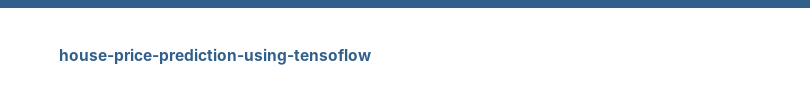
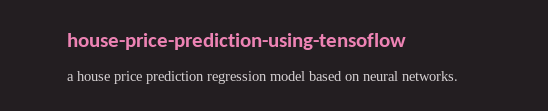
(371, 56) none -> [67,71,458,84] // a house price prediction regression model based on neural networks.

